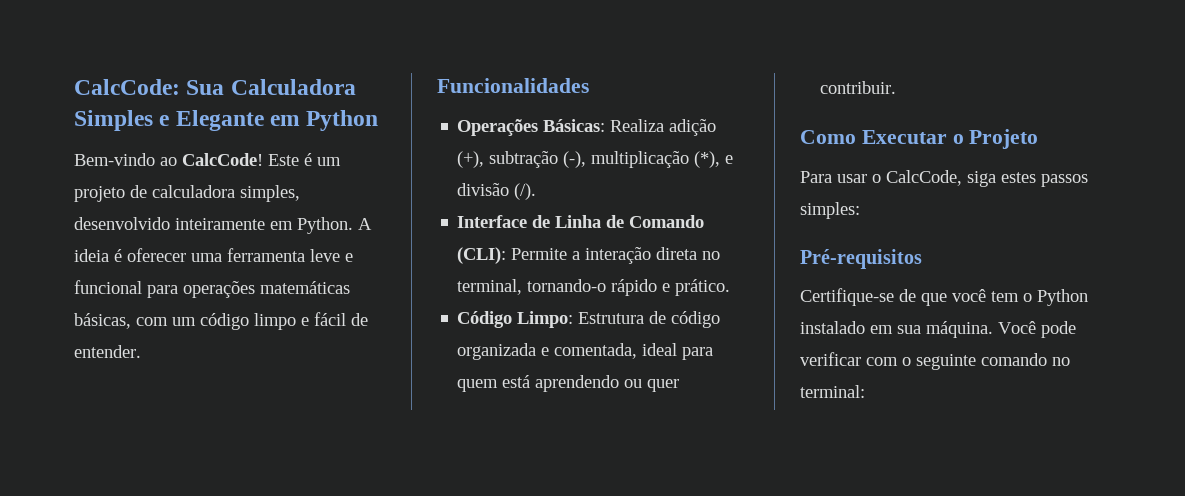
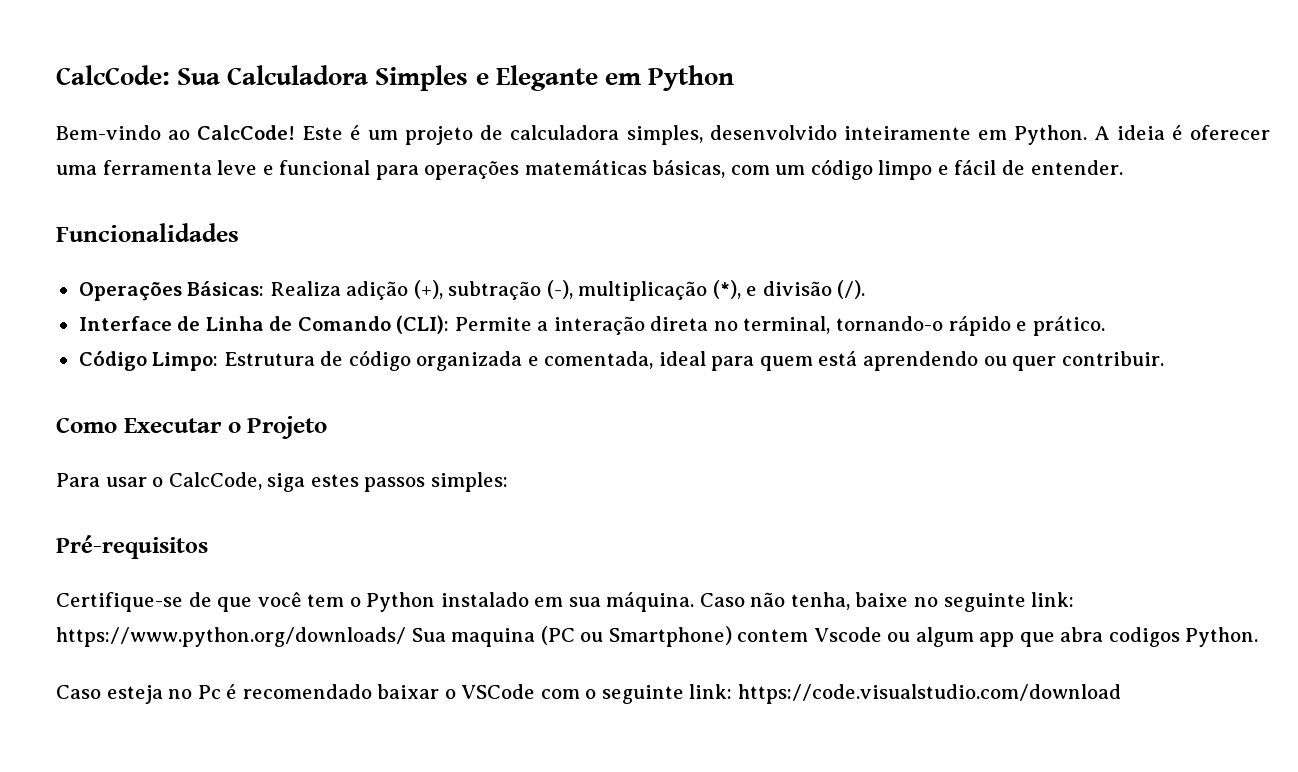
[998,321,1076,338] [800,352,1070,370] [800,385,865,398] Você pode verificar com o seguinte comando no terminal: -> [699,592,1075,612] [56,626,1259,647] [56,684,1121,704] Caso não tenha, baixe no seguinte link: https://www.python.org/downloads/ Sua maquina (PC ou Smartphone) contem Vscode ou algum app que abra codigos Python. // Caso esteja no Pc é recomendado baixar o VSCode com o seguinte link: https://code.visualstudio.com/download

